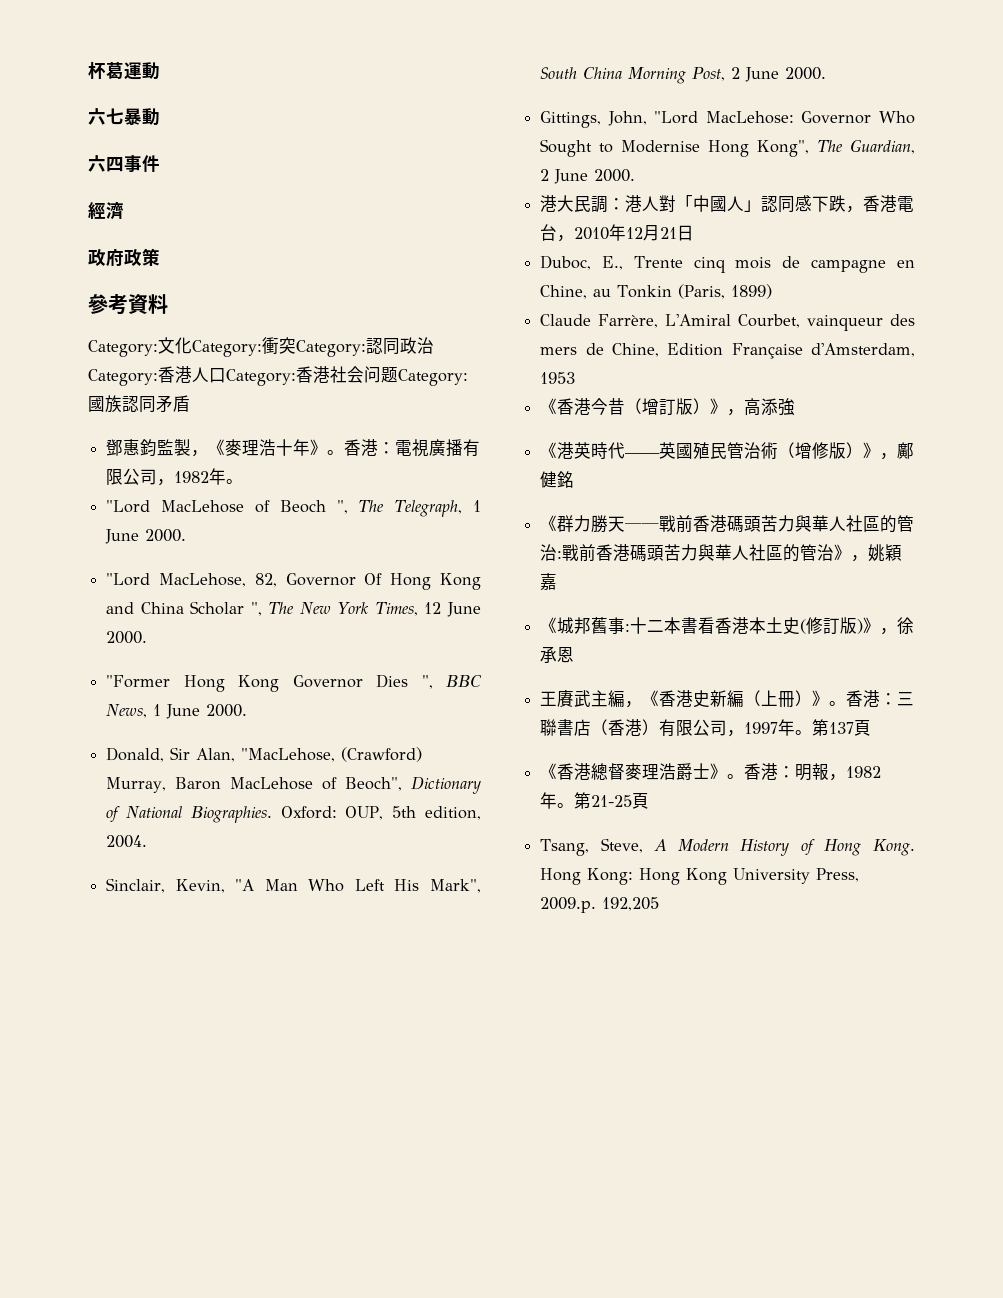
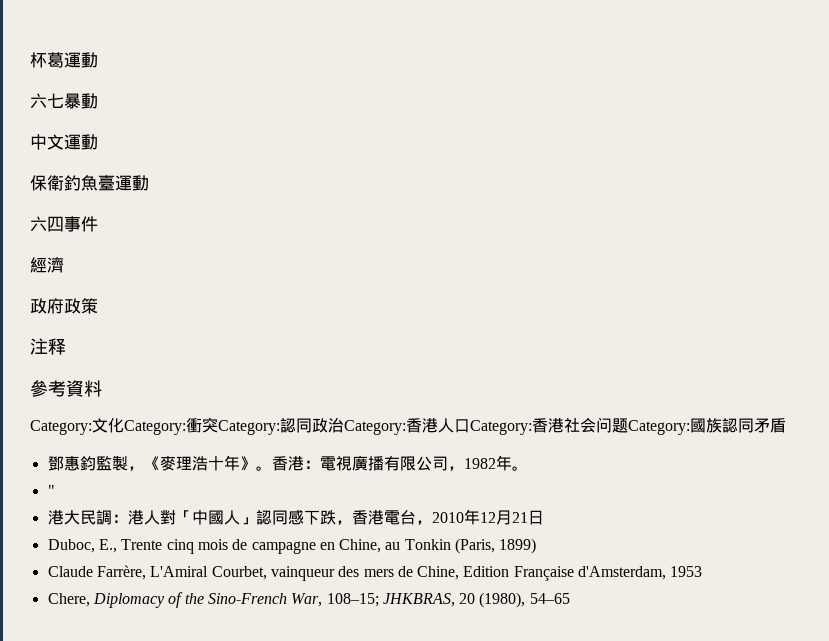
(160, 116) none -> [30,134,98,150] [30,175,149,191] // 中文運動 // 保衛釣魚臺運動
(160, 257) none -> [30,338,66,355] // 注释
[106,500,482,517] [105,529,187,544] [106,573,482,590] [106,601,481,617] [106,631,148,644] [106,674,483,692] [106,704,248,719] [106,747,423,762] [106,776,481,794] [106,806,482,823] [106,835,148,848] [106,878,482,893] [540,67,827,84] [540,111,915,128] [540,139,915,157] [540,169,636,184] "Lord MacLehose of Beoch ", The Telegraph, 1 June 2000. // "Lord MacLehose, 82, Governor Of Hong Kong and China Scholar ", The New York Times, 12 June 2000. // "Former Hong Kong Governor Dies ", BBC News, 1 June 2000. // Donald, Sir Alan, "MacLehose, (Crawford) Murray, Baron MacLehose of Beoch", Dictionary of National Biographies. Oxford: OUP, 5th edition, 2004. // Sinclair, Kevin, "A Man Who Left His Mark", South China Morning Post, 2 June 2000. // Gittings, John, "Lord MacLehose: Governor Who Sought to Modernise Hong Kong", The Guardian, 2 June 2000. -> [47,485,55,496] "
[540,398,796,416] [540,442,915,460] [540,471,575,488] [540,515,915,533] [540,544,903,562] [540,573,558,590] [540,617,915,635] [540,646,575,663] [540,690,915,708] [540,719,872,737] [540,763,882,781] [540,792,650,809] [540,838,915,856] [540,868,860,885] [540,897,660,913] 《香港今昔（增訂版）》，高添強 // 《港英時代——英國殖民管治術（增修版）》，鄺健銘 // 《群力勝天──戰前香港碼頭苦力與華人社區的管治:戰前香港碼頭苦力與華人社區的管治》，姚穎嘉 // 《城邦舊事:十二本書看香港本土史(修訂版)》，徐承恩 // 王賡武主編，《香港史新編（上冊）》。香港：三聯書店（香港）有限公司，1997年。第137頁 // 《香港總督麥理浩爵士》。香港：明報，1982年。第21-25頁 // Tsang, Steve, A Modern History of Hong Kong. Hong Kong: Hong Kong University Press, 2009.p. 192,205 -> [47,592,570,608] Chere, Diplomacy of the Sino-French War, 108–15; JHKBRAS, 20 (1980), 54–65

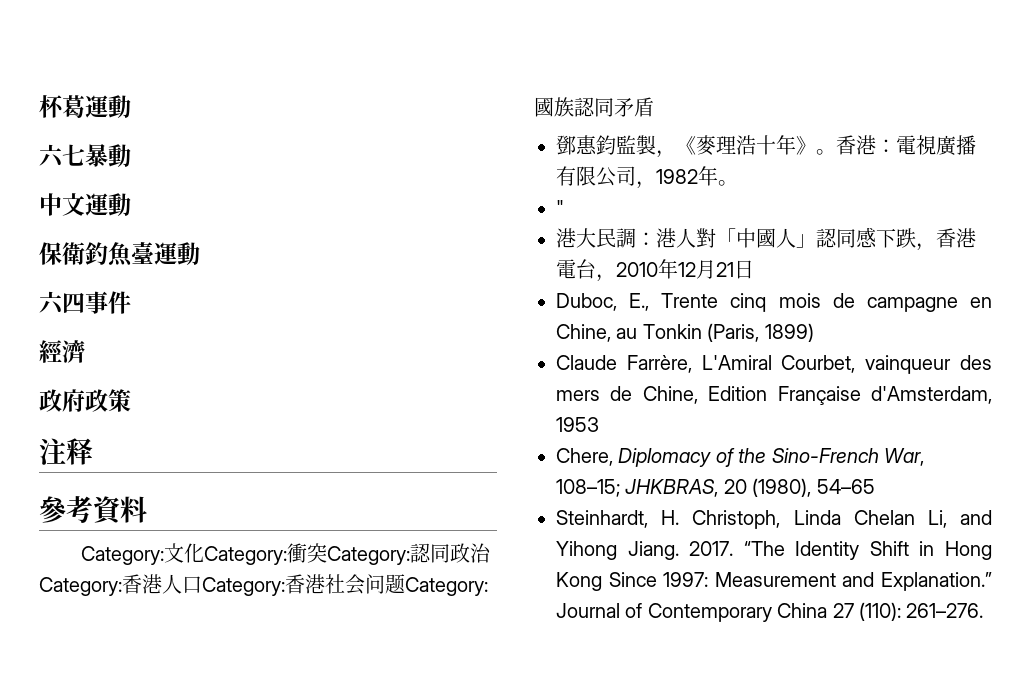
(570, 598) none -> [556,510,993,529] [556,541,992,560] [556,572,992,591] [556,602,984,622] // Steinhardt, H. Christoph, Linda Chelan Li, and Yihong Jiang. 2017. “The Identity Shift in Hong Kong Since 1997: Measurement and Explanation.” Journal of Contemporary China 27 (110): 261–276.

